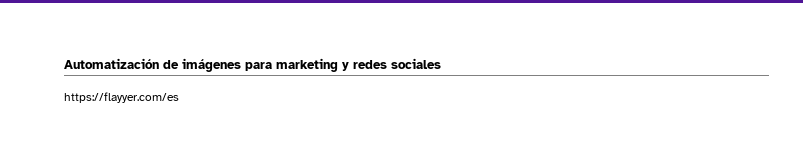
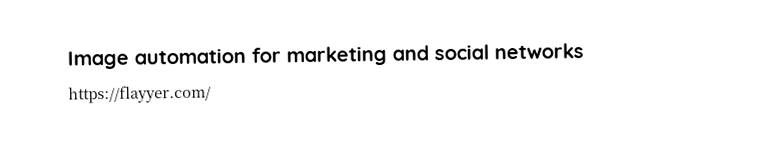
[64,58,441,72] [64,92,179,103] Automatización de imágenes para marketing y redes sociales // https://flayyer.com/es -> [67,43,584,70] [68,84,211,104] Image automation for marketing and social networks // https://flayyer.com/

